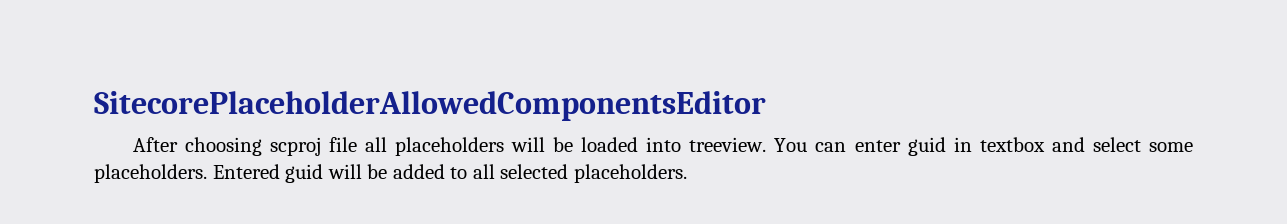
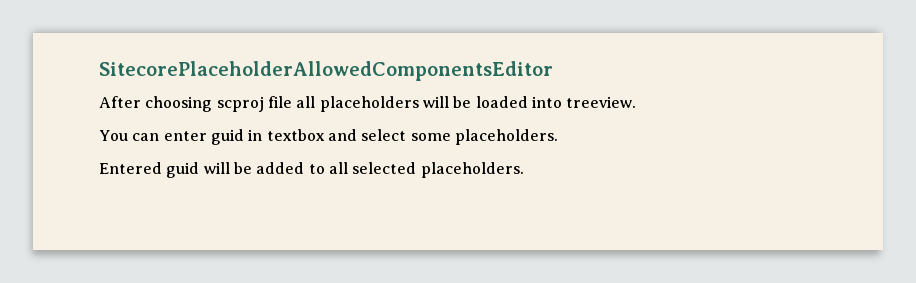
(767, 144) none -> (637, 102) //
(207, 173) none -> (558, 137) //

